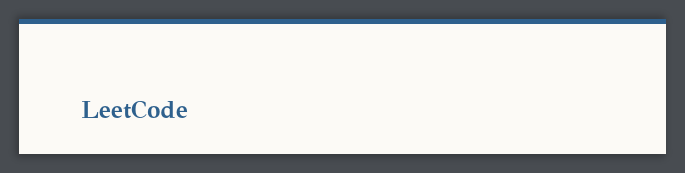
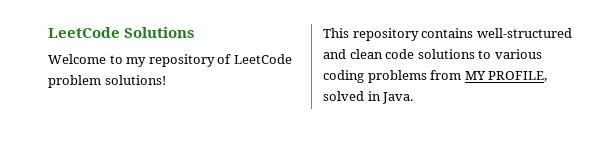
[81,100,188,119] LeetCode -> [48,27,195,38] [48,54,292,67] [48,75,166,88] [323,28,572,41] [323,49,542,59] [323,70,548,83] [323,91,414,104] LeetCode Solutions // Welcome to my repository of LeetCode problem solutions! // This repository contains well-structured and clean code solutions to various coding problems from MY PROFILE, solved in Java.

